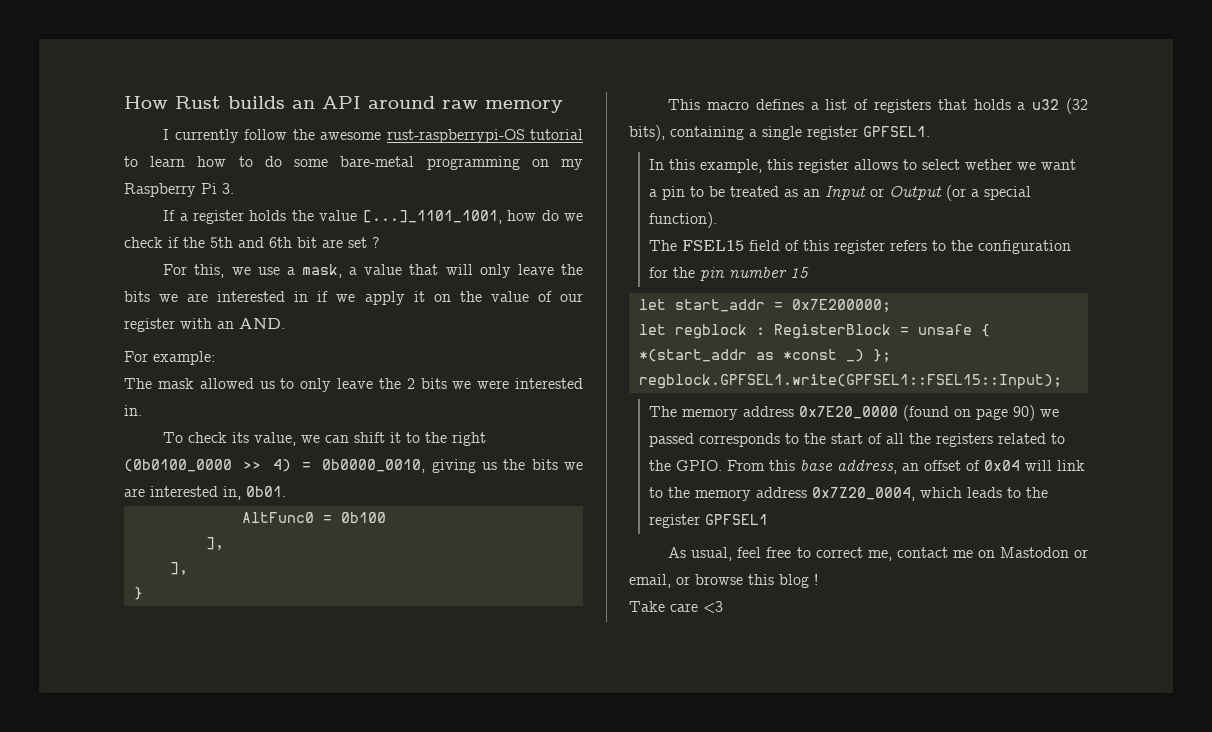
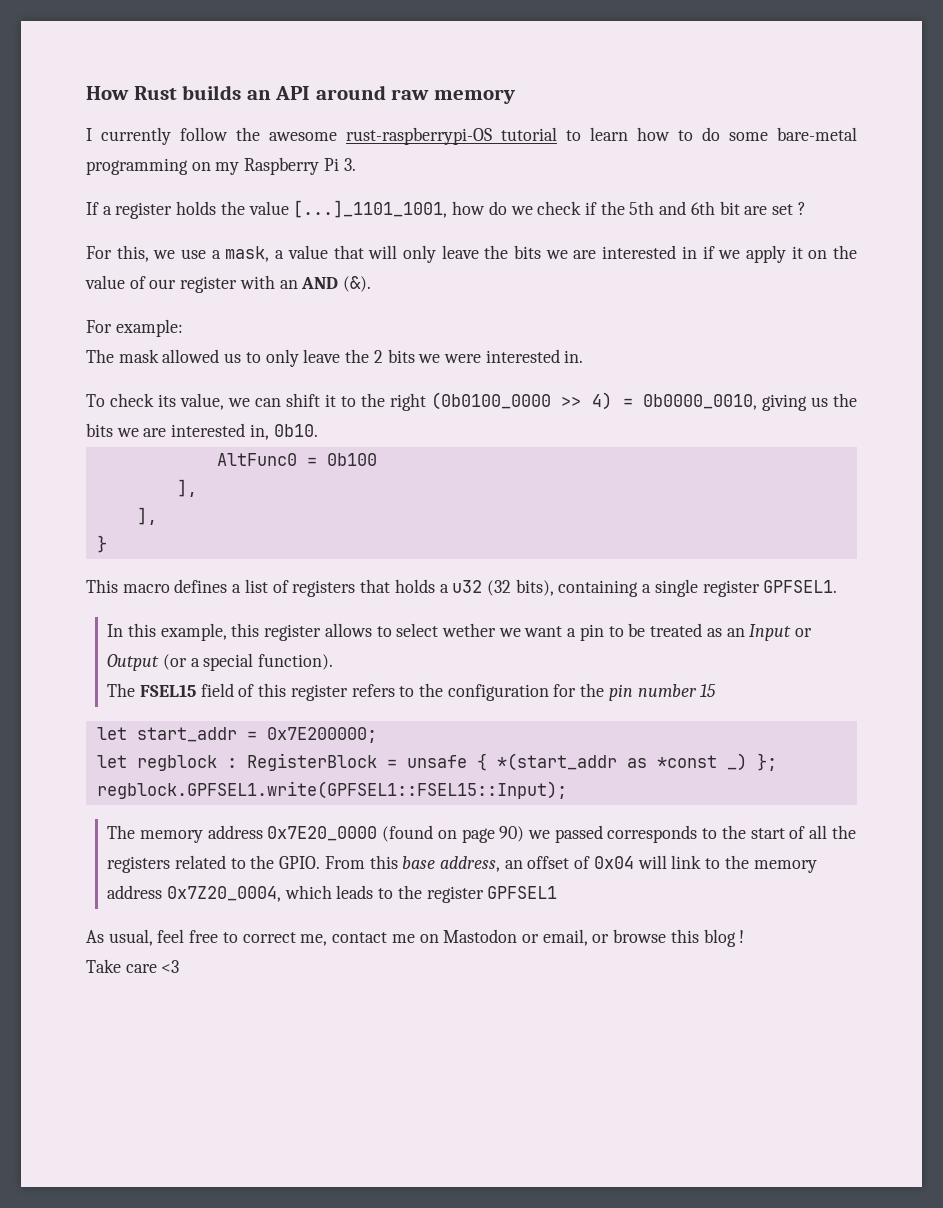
[239,318,285,329] AND. -> [301,276,372,292] AND (&).
[246,486,286,497] 0b01. -> [273,424,318,437] 0b10.

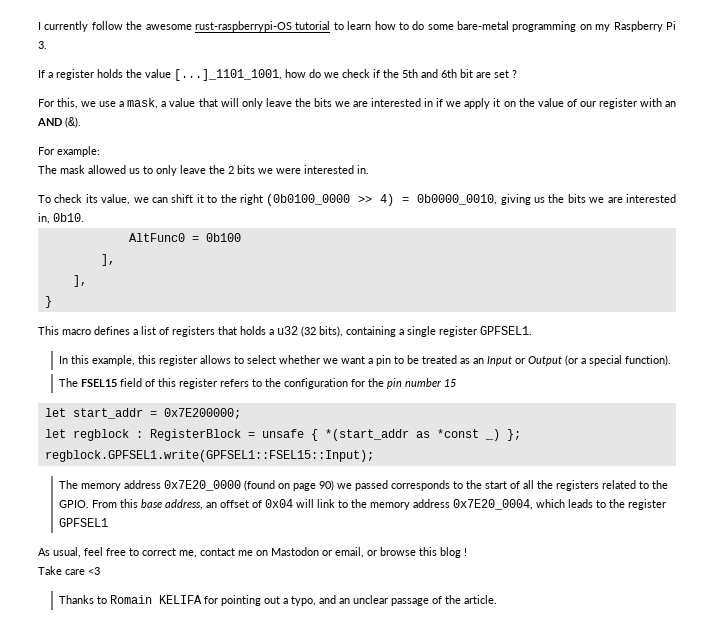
[86,85,515,104] How Rust builds an API around raw memory // -> (38, 26) none
[442,623,497,637] wether -> [278,355,320,364] whether
[166,886,281,902] 0x7Z20_0004, -> [452,499,533,510] 0x7E20_0004,
(180, 966) none -> [58,595,497,606] // Thanks to Romain KELIFA for pointing out a typo, and an unclear passage of the article.

